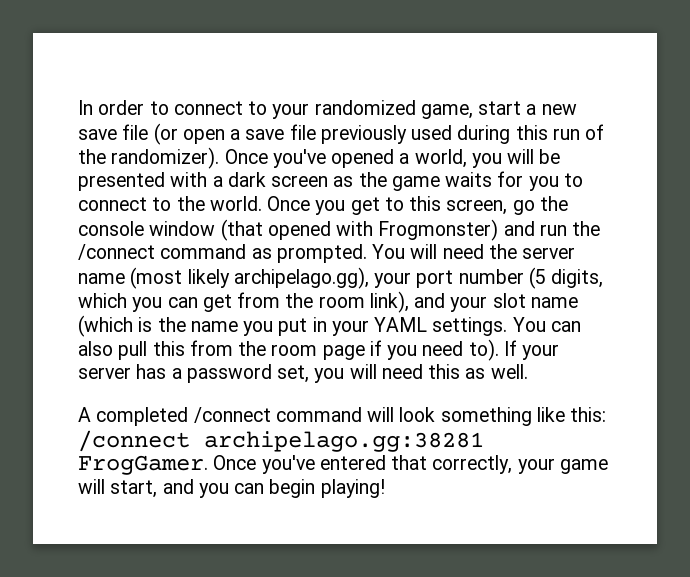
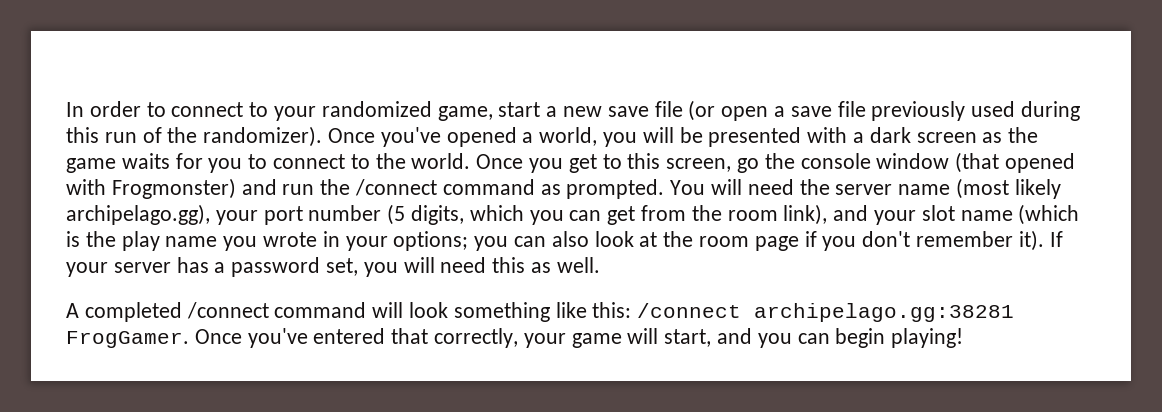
(186, 324) none -> [121,231,160,251] play
[278,318,308,336] put -> [263,232,318,247] wrote
[374,317,581,336] [78,340,233,360] YAML settings. You can also pull this from -> [393,231,658,251] options; you can also look at
[422,339,499,361] need to). -> [862,230,1044,251] don't remember it).

